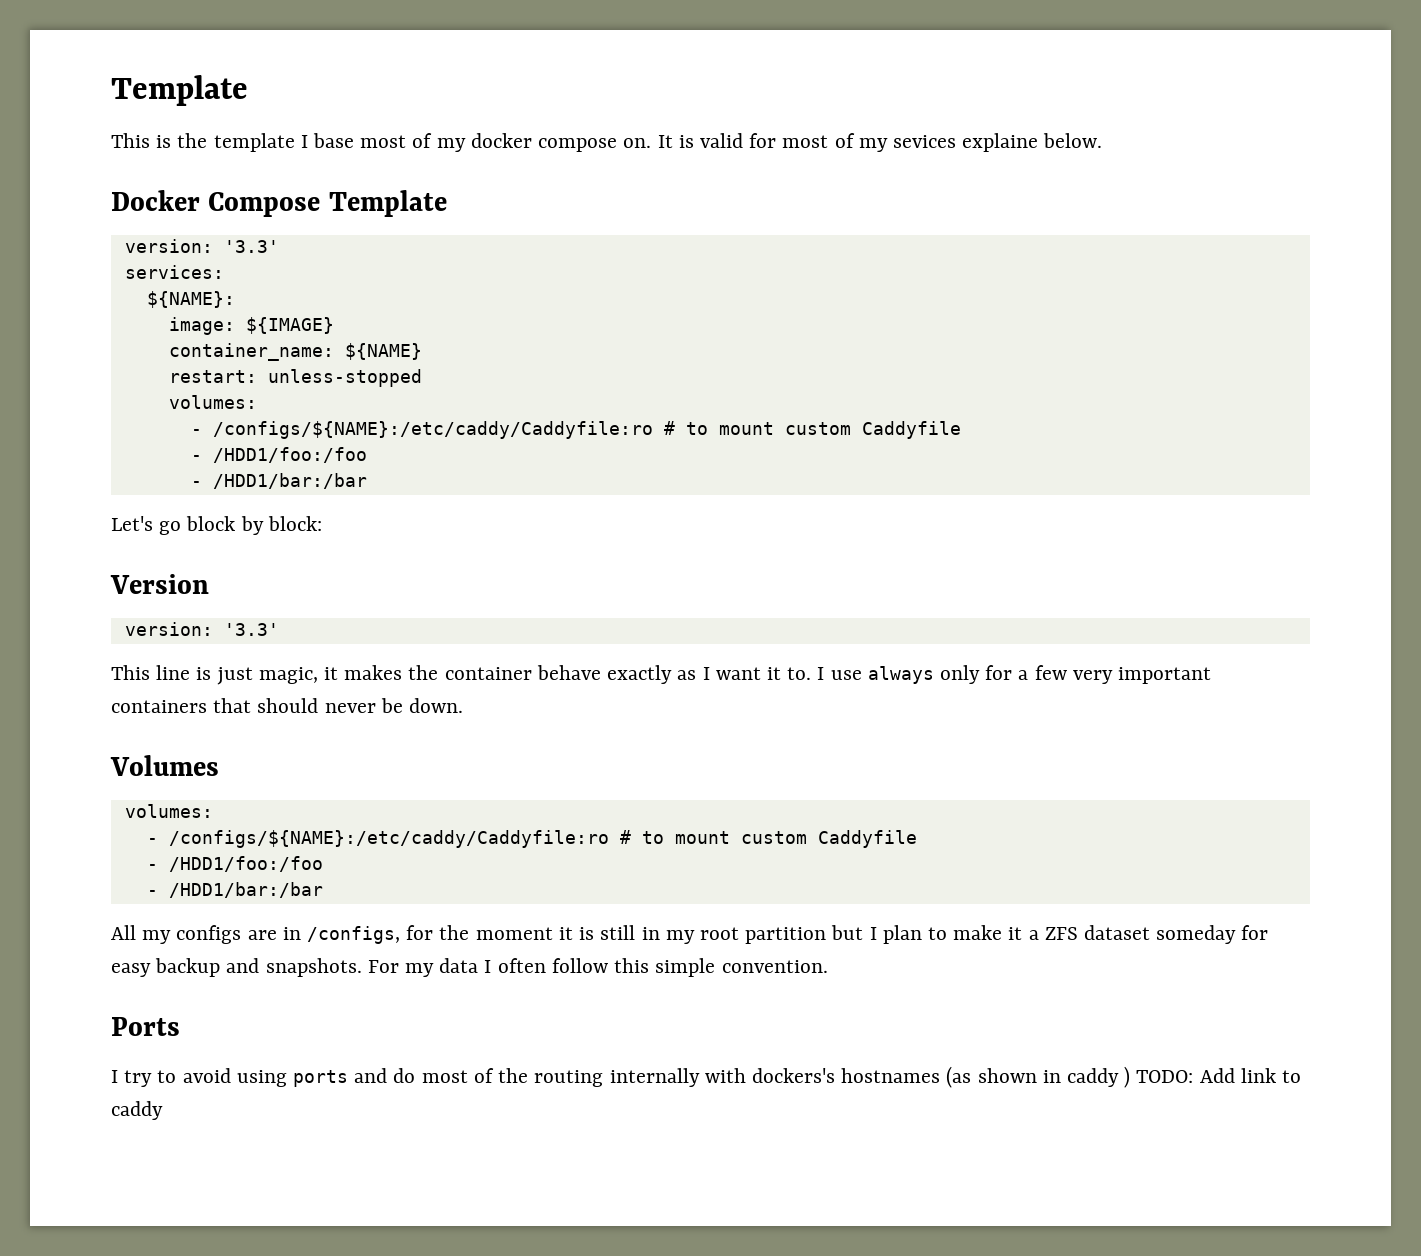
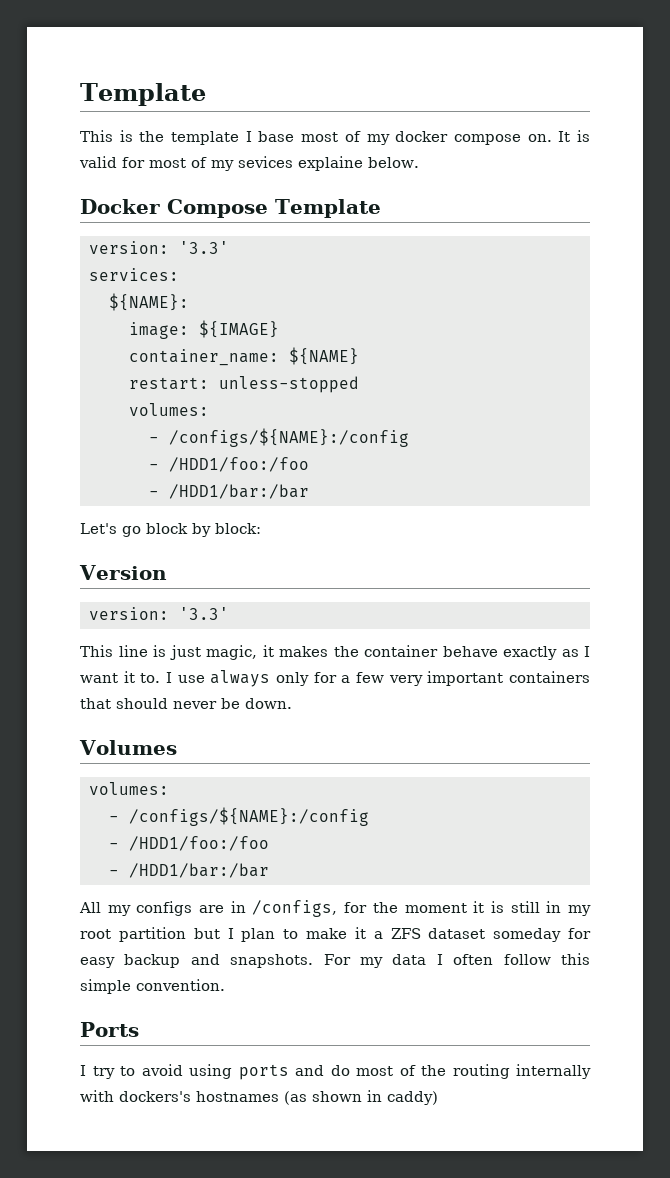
[212,421,961,439] /configs/${NAME}:/etc/caddy/Caddyfile:ro # to mount custom Caddyfile -> [169,428,409,447] /configs/${NAME}:/config
[168,830,917,848] /configs/${NAME}:/etc/caddy/Caddyfile:ro # to mount custom Caddyfile -> [129,807,369,826] /configs/${NAME}:/config
[1066,1066,1302,1088] [111,1101,163,1120] caddy ) TODO: Add link to caddy -> [387,1091,438,1105] caddy)

